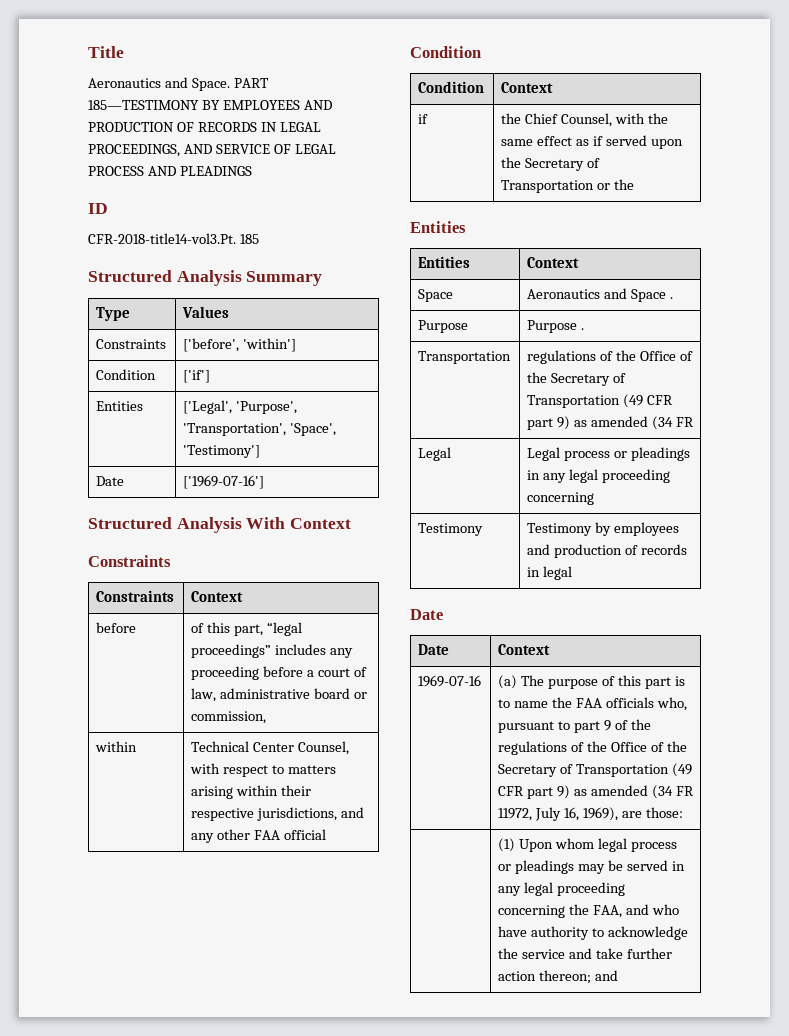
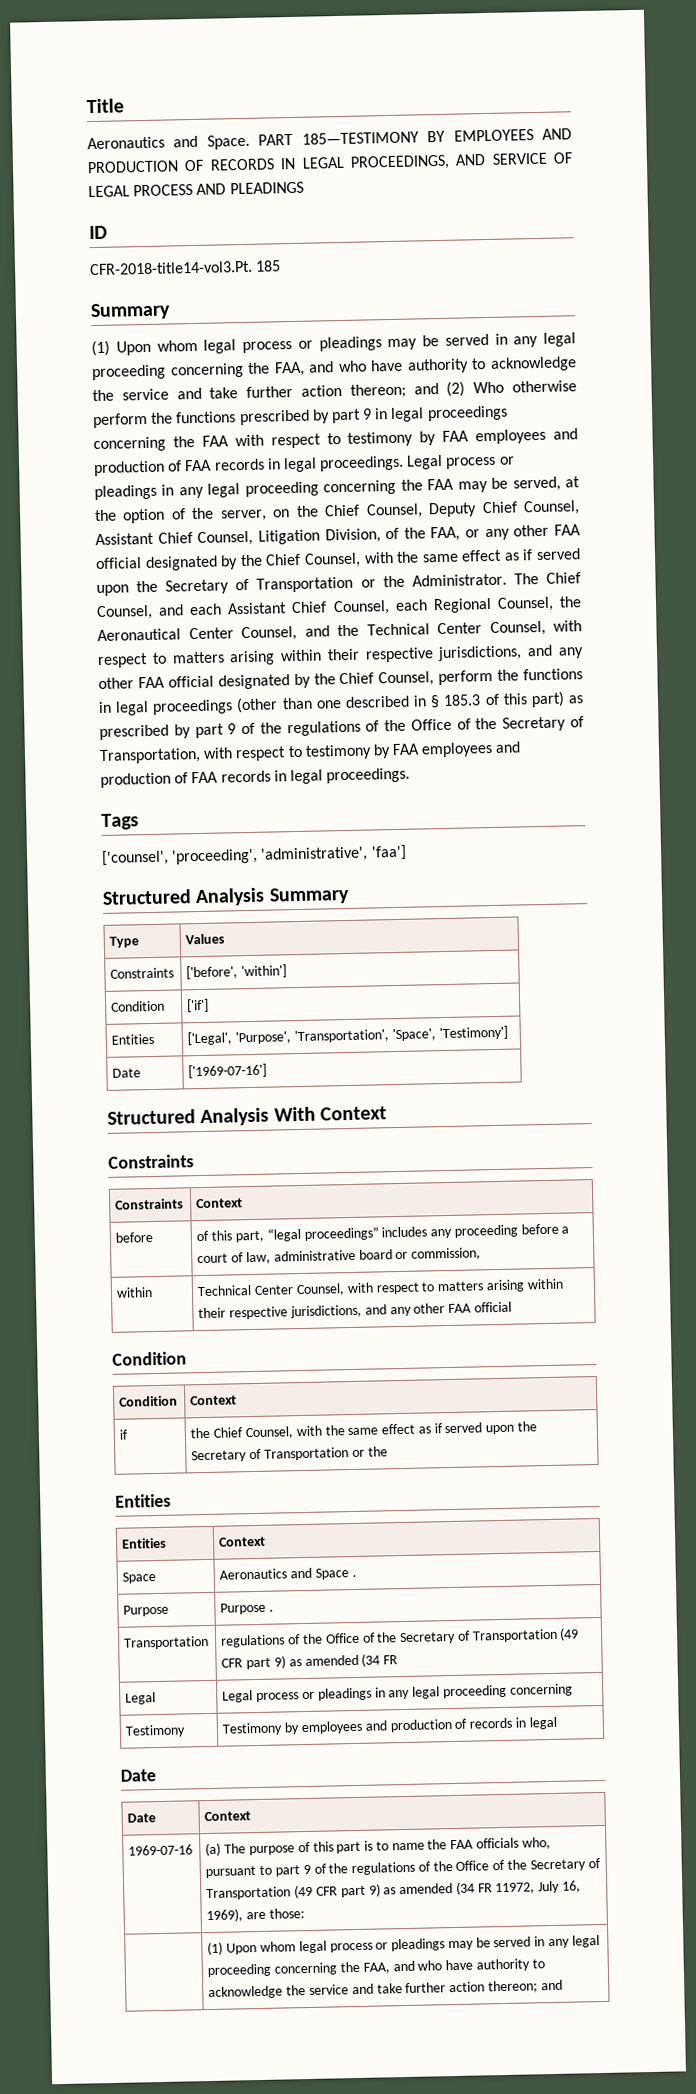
(259, 239) none -> [90,302,171,321] [91,332,576,357] [92,356,577,381] [92,380,577,402] [93,405,508,429] [93,428,578,453] [94,454,515,477] [94,476,580,501] [94,500,580,524] [95,524,581,546] [95,548,581,572] [96,572,581,597] [96,596,582,621] [97,620,582,642] [97,644,584,669] [98,668,583,690] [98,691,584,716] [99,716,584,741] [99,741,522,765] [100,767,411,788] [101,813,139,830] [101,844,407,866] // Summary // (1) Upon whom legal process or pleadings may be served in any legal proceeding concerning the FAA, and who have authority to acknowledge the service and take further action thereon; and (2) Who otherwise perform the functions prescribed by part 9 in legal proceedings concerning the FAA with respect to testimony by FAA employees and production of FAA records in legal proceedings. Legal process or pleadings in any legal proceeding concerning the FAA may be served, at the option of the server, on the Chief Counsel, Deputy Chief Counsel, Assistant Chief Counsel, Litigation Division, of the FAA, or any other FAA official designated by the Chief Counsel, with the same effect as if served upon the Secretary of Transportation or the Administrator. The Chief Counsel, and each Assistant Chief Counsel, each Regional Counsel, the Aeronautical Center Counsel, and the Technical Center Counsel, with respect to matters arising within their respective jurisdictions, and any other FAA official designated by the Chief Counsel, perform the functions in legal proceedings (other than one described in § 185.3 of this part) as prescribed by part 9 of the regulations of the Office of the Secretary of Transportation, with respect to testimony by FAA employees and production of FAA records in legal proceedings. // Tags // ['counsel', 'proceeding', 'administrative', 'faa']

